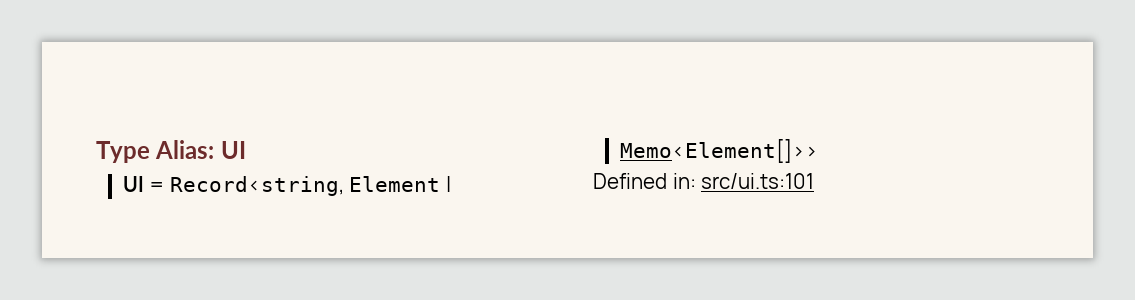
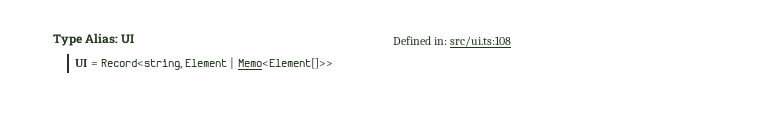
[701,173,815,189] src/ui.ts:101 -> [450,36,512,47] src/ui.ts:108

